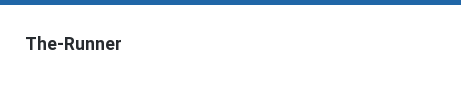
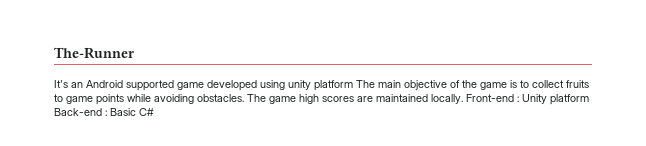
(122, 43) none -> [54,80,589,91] [54,94,589,105] [54,108,154,116] // It's an Android supported game developed using unity platform The main objective of the game is to collect fruits to game points while avoiding obstacles. The game high scores are maintained locally. Front-end : Unity platform Back-end : Basic C#

